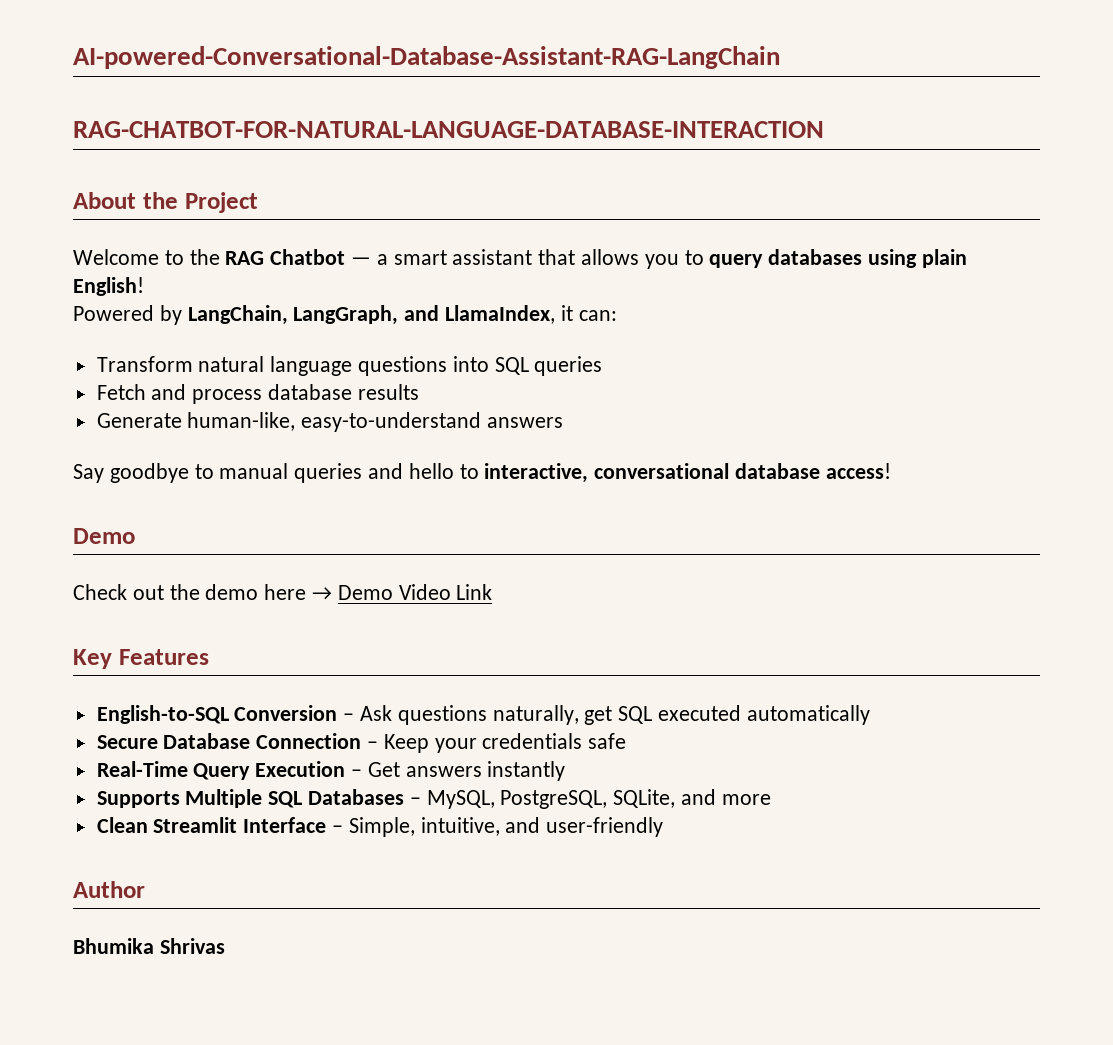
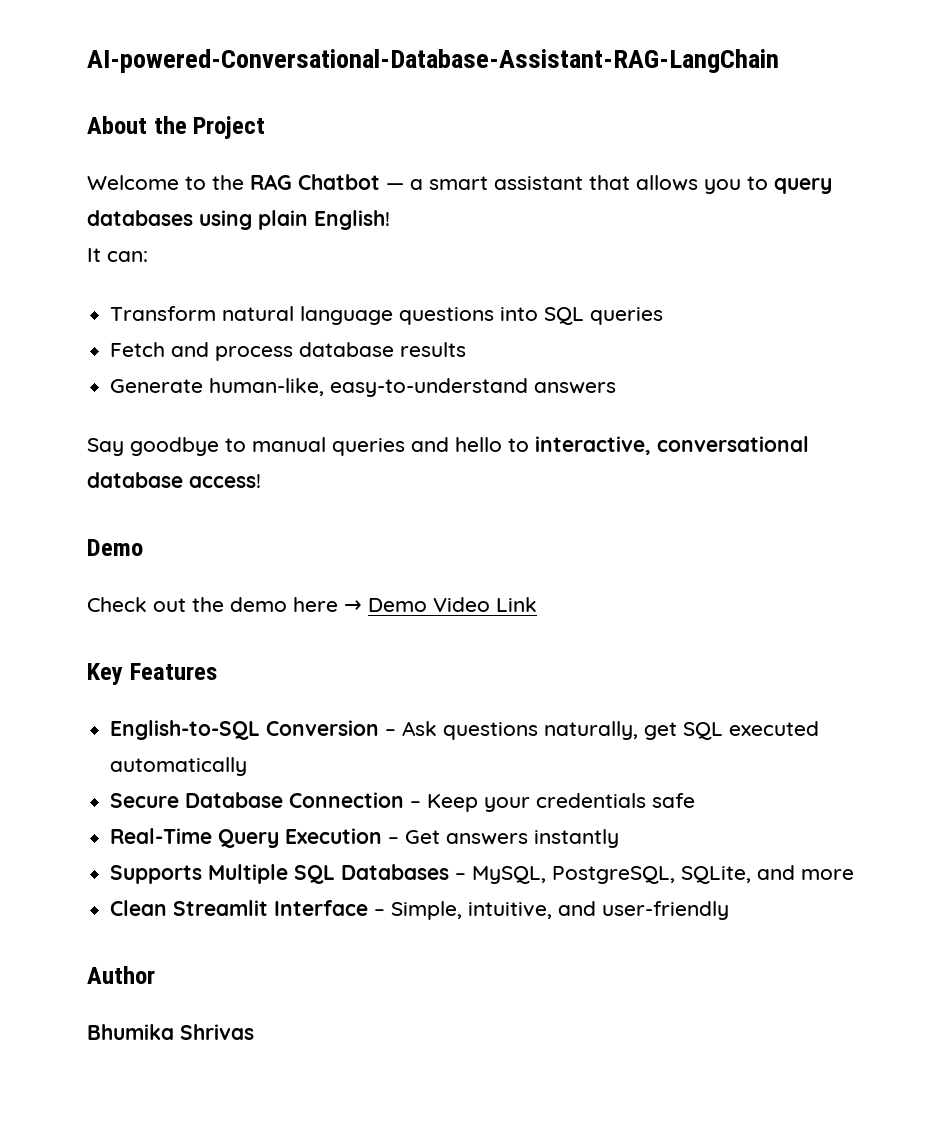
[73,121,824,138] // RAG-CHATBOT-FOR-NATURAL-LANGUAGE-DATABASE-INTERACTION -> (779, 61) none
[73,305,573,325] Powered by LangChain, LangGraph, and LlamaIndex, it -> [87,248,101,262] It

